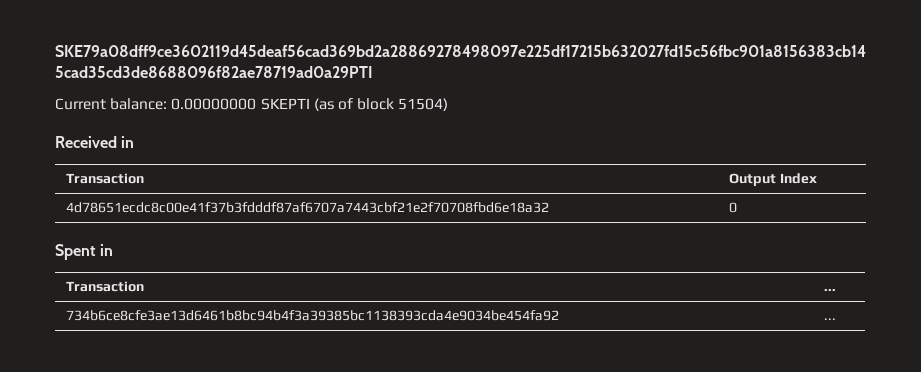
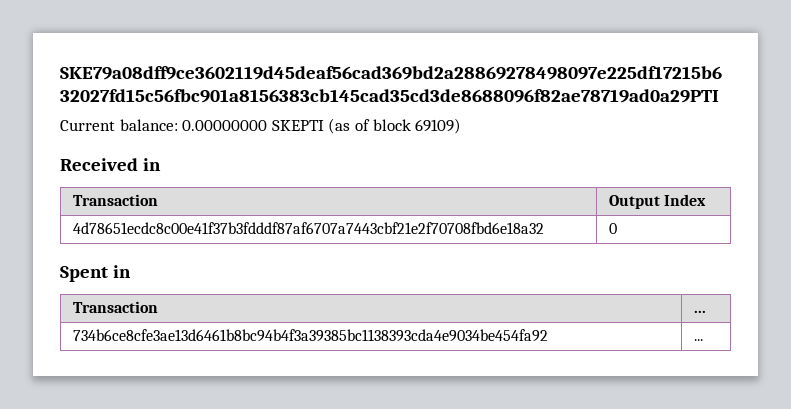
[398,98,449,111] 51504) -> [415,118,462,134] 69109)

